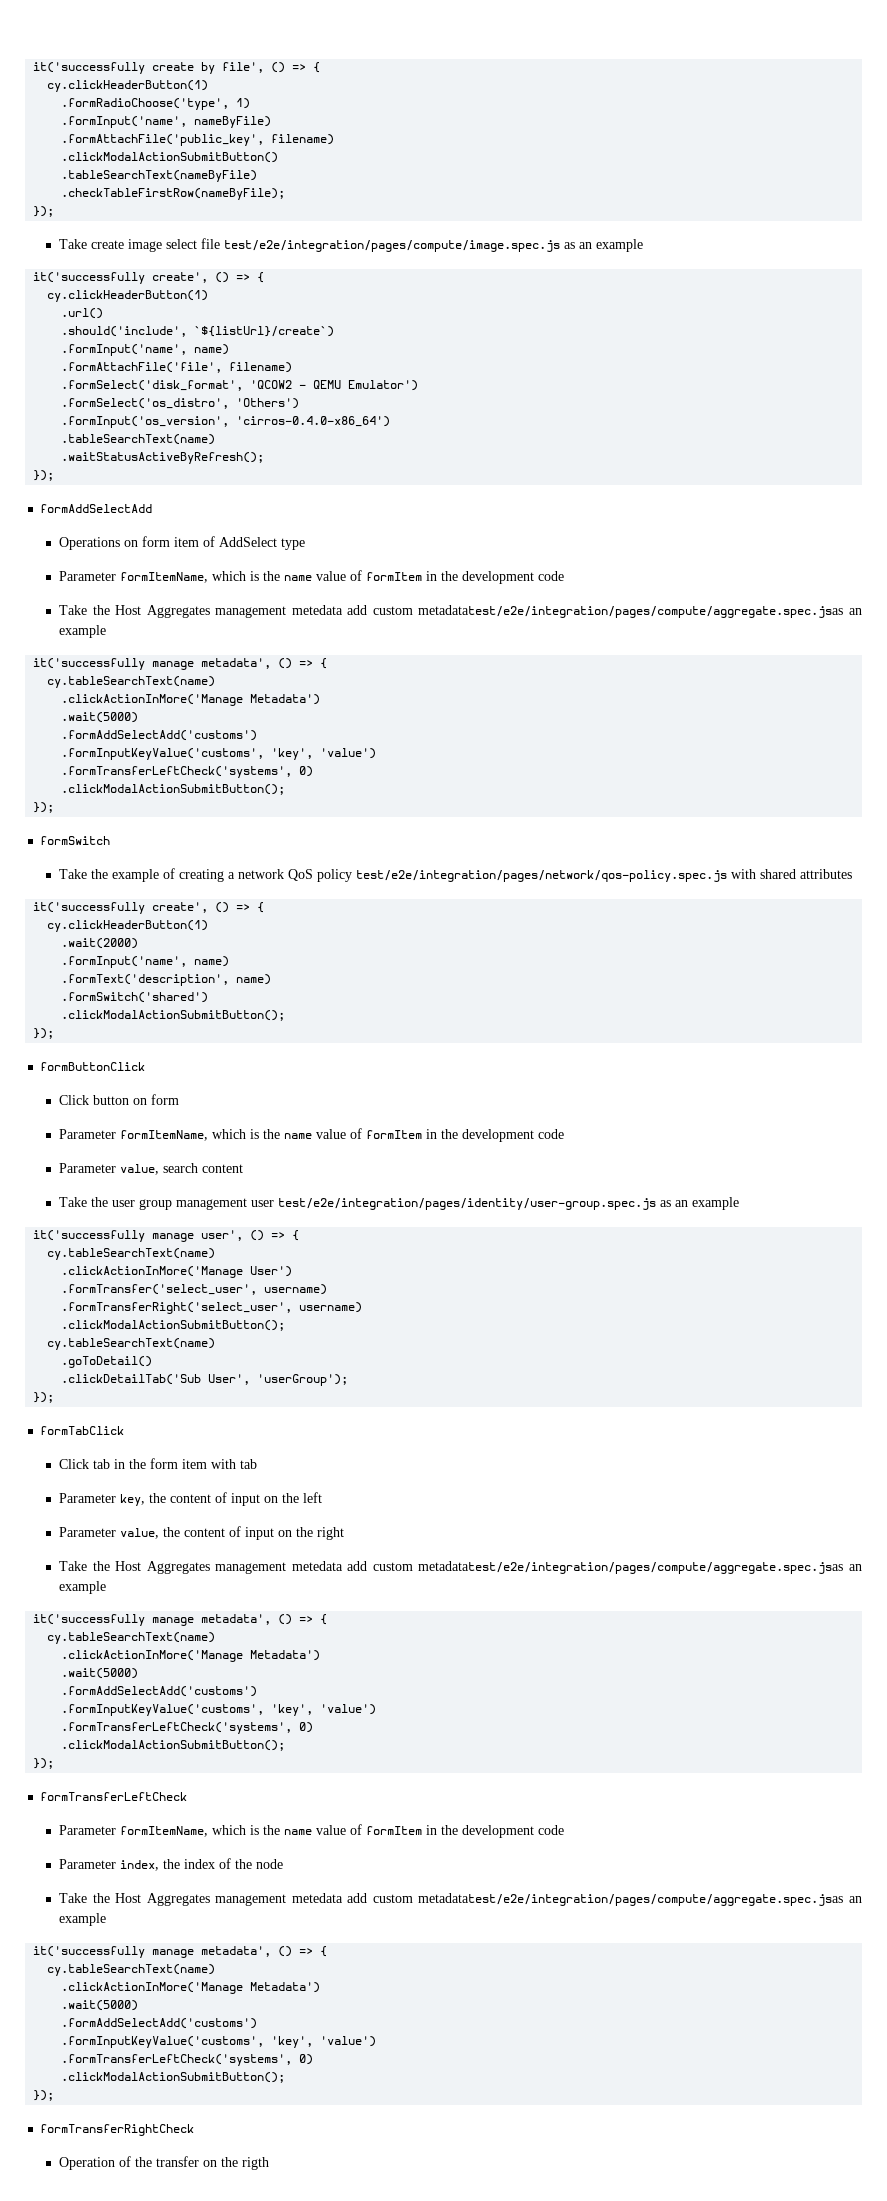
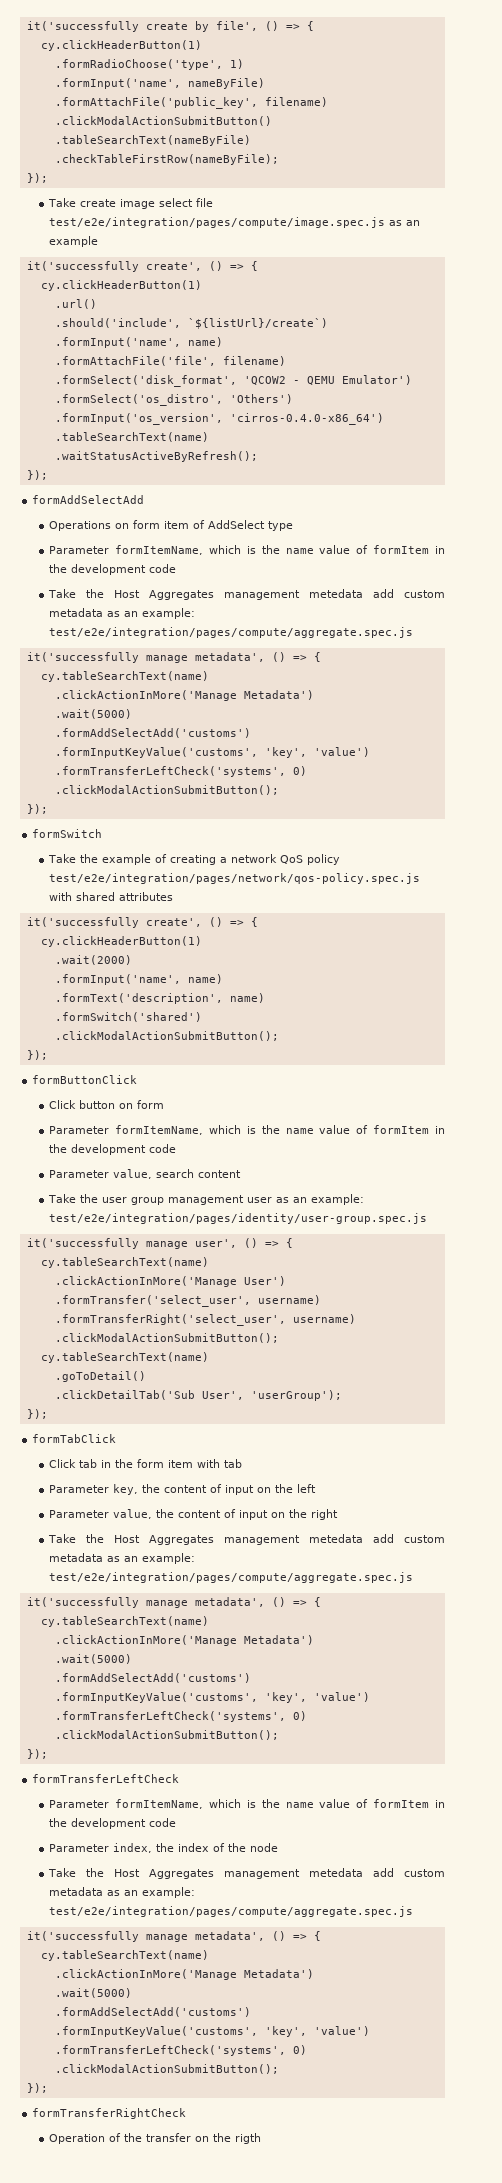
[418,605,863,618] [59,625,107,638] metadatatest/e2e/integration/pages/compute/aggregate.spec.jsas an example -> [49,608,196,619] [49,627,414,638] metadata as an example: test/e2e/integration/pages/compute/aggregate.spec.js
[278,1197,740,1210] test/e2e/integration/pages/identity/user-group.spec.js as an example -> [276,1194,365,1205] [49,1213,428,1224] as an example: test/e2e/integration/pages/identity/user-group.spec.js
[418,1561,863,1574] [59,1581,107,1594] metadatatest/e2e/integration/pages/compute/aggregate.spec.jsas an example -> [49,1553,196,1564] [49,1572,414,1583] metadata as an example: test/e2e/integration/pages/compute/aggregate.spec.js
[418,1893,863,1906] [59,1913,107,1926] metadatatest/e2e/integration/pages/compute/aggregate.spec.jsas an example -> [49,1887,196,1898] [49,1906,414,1917] metadata as an example: test/e2e/integration/pages/compute/aggregate.spec.js

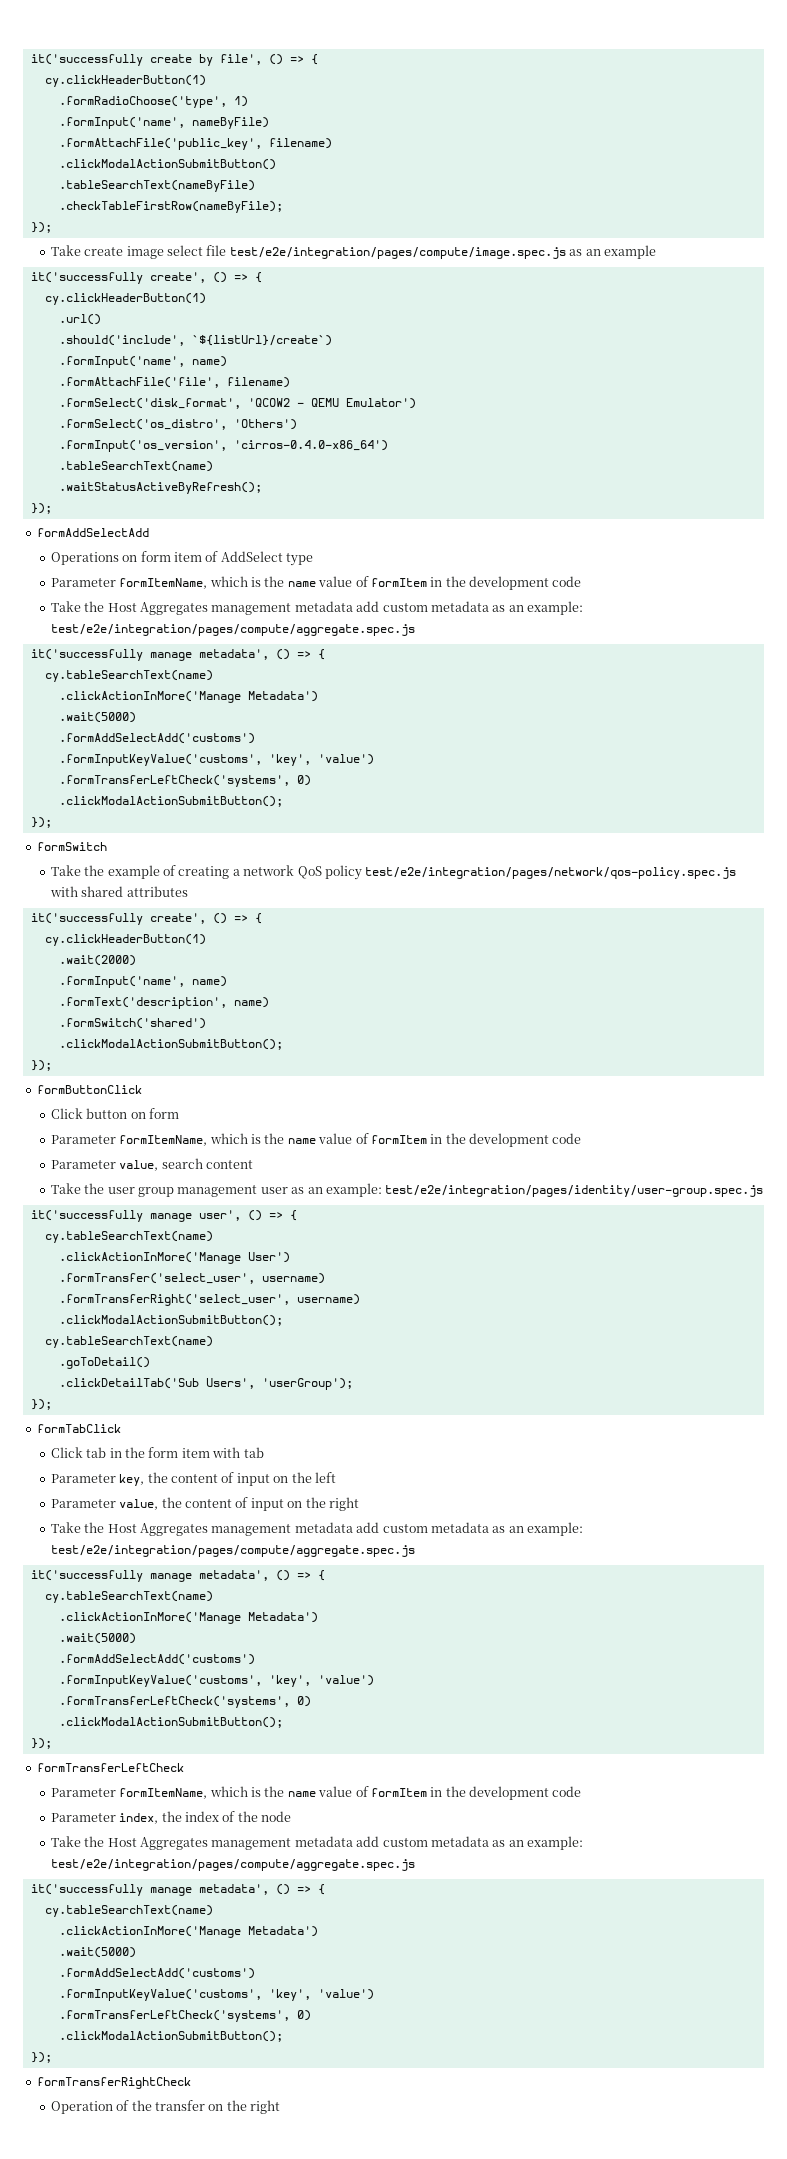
[309,589,364,598] metedata -> [294,601,353,612] metadata
[201,1391,244,1400] User', -> [205,1378,255,1389] Users',
[309,1534,364,1543] metedata -> [294,1522,353,1533] metadata
[309,1868,364,1877] metedata -> [294,1836,353,1847] metadata
[235,2133,262,2144] rigth -> [250,2100,281,2114] right

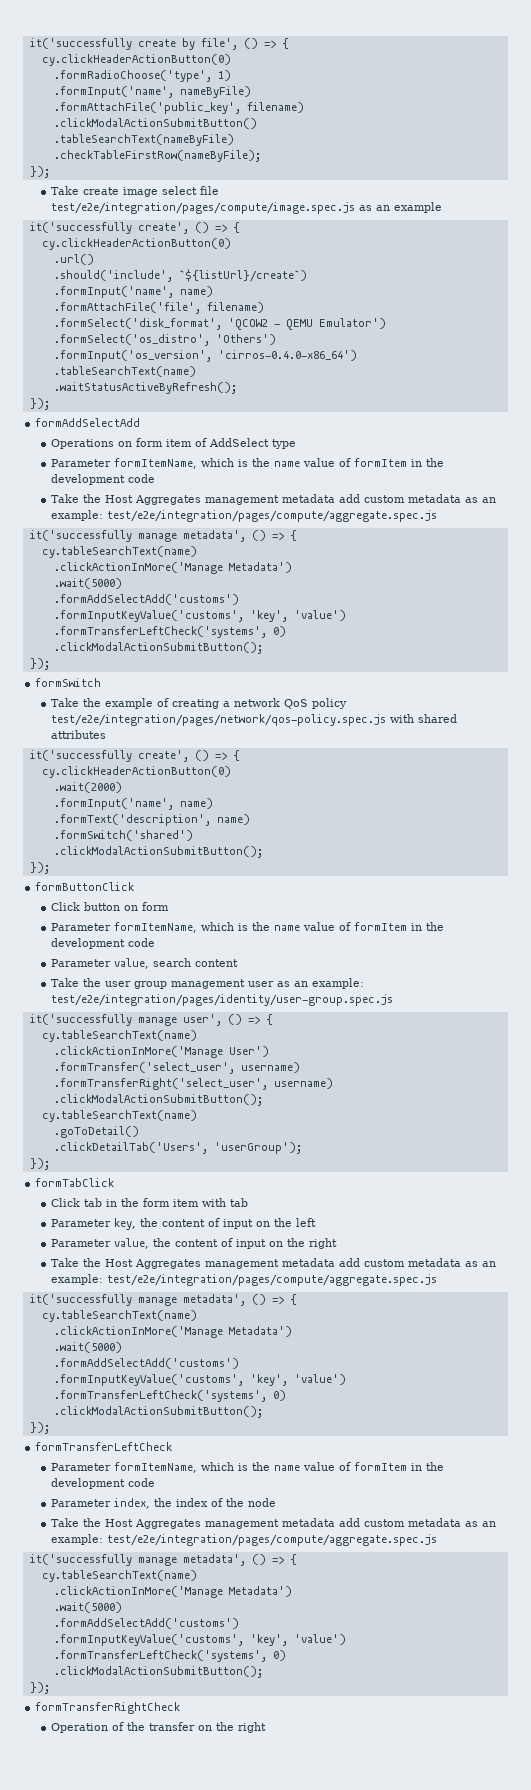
[44,75,206,87] cy.clickHeaderButton(1) -> [41,54,231,66] cy.clickHeaderActionButton(0)
[44,293,206,305] cy.clickHeaderButton(1) -> [41,238,231,250] cy.clickHeaderActionButton(0)
[44,934,206,946] cy.clickHeaderButton(1) -> [41,766,231,778] cy.clickHeaderActionButton(0)
[58,1378,255,1389] .clickDetailTab('Sub Users', -> [53,1142,208,1154] .clickDetailTab('Users',

